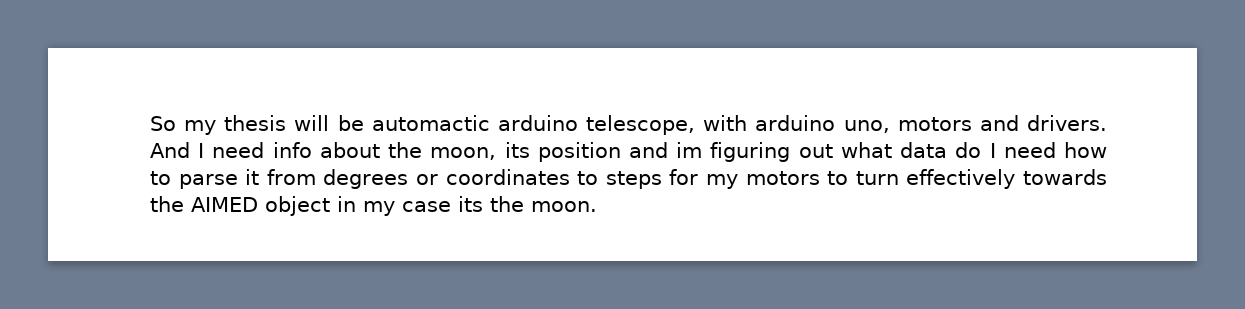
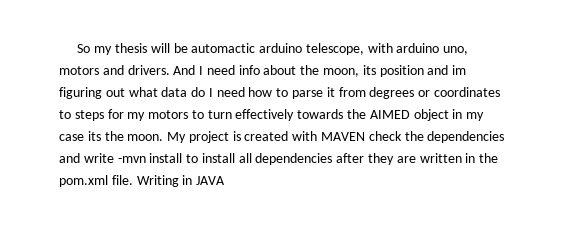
(597, 206) none -> [167,131,505,143] [59,153,499,165] [59,175,226,187] My project is created with MAVEN check the dependencies and write -mvn install to install all dependencies after they are written in the pom.xml file. Writing in JAVA

